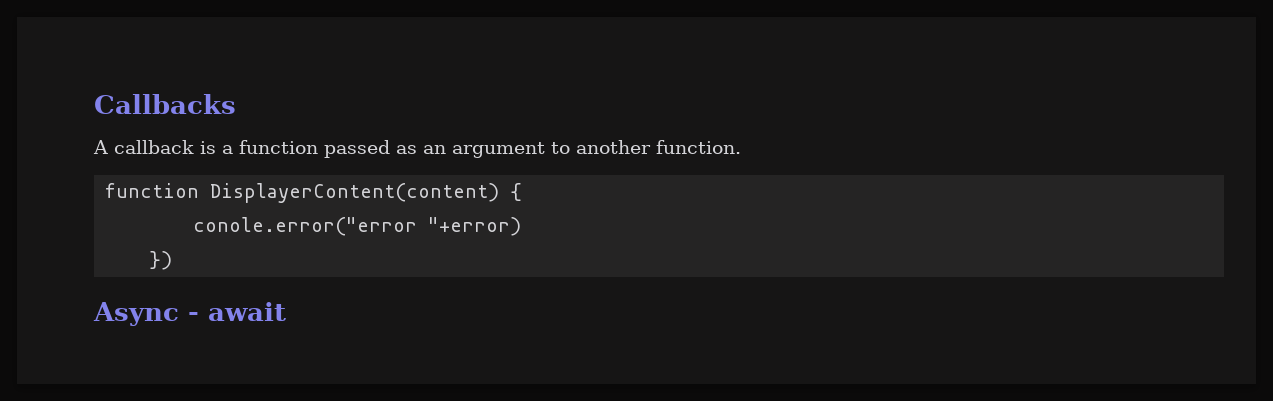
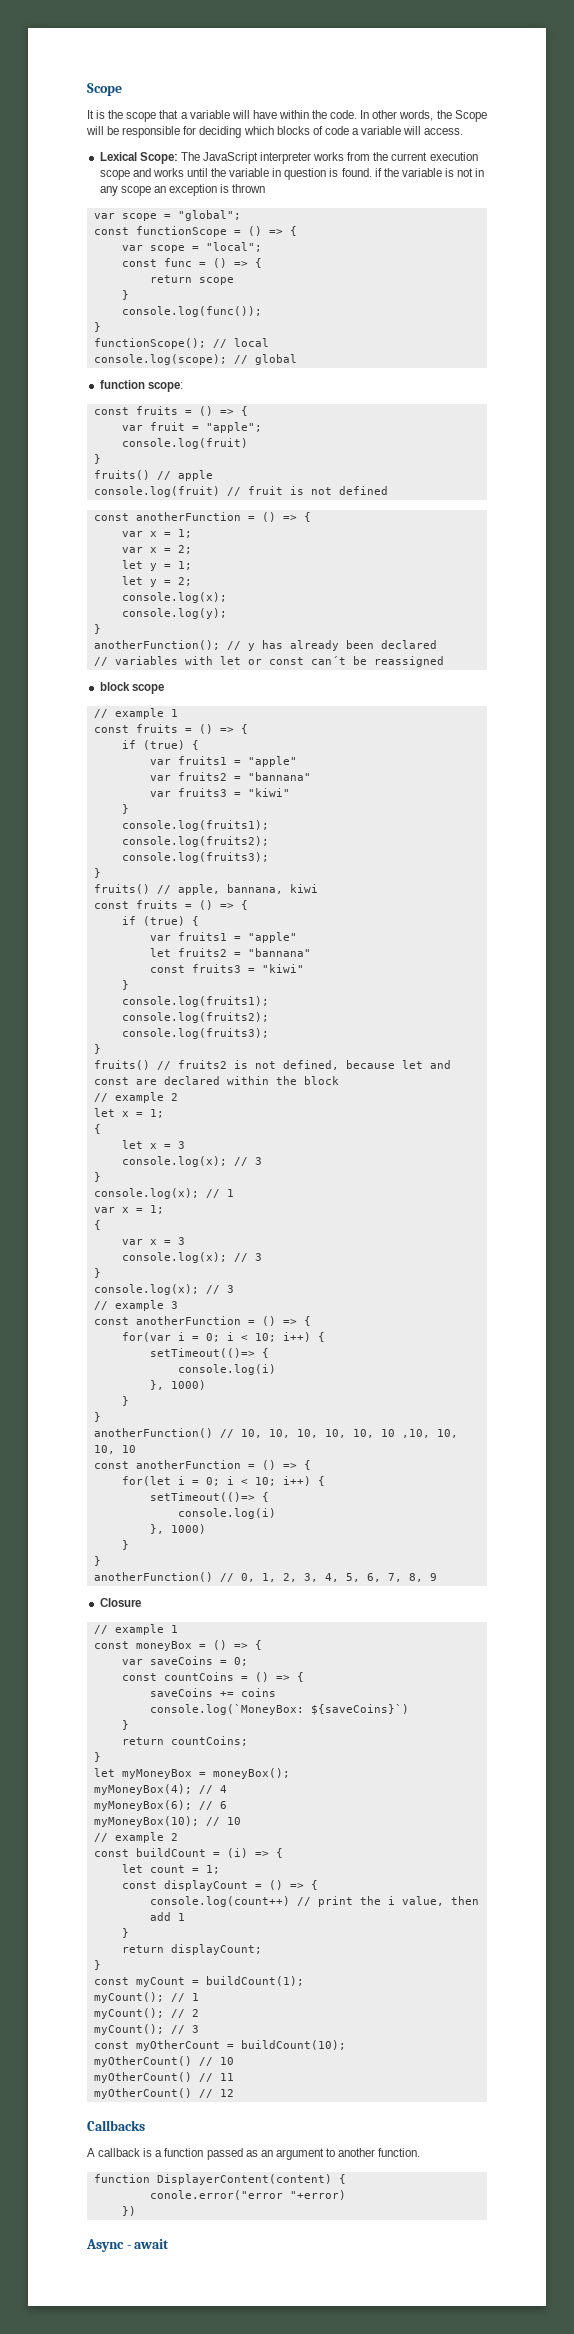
(94, 104) none -> [87,83,122,96] [87,110,487,122] [86,126,464,138] [99,152,478,164] [99,168,485,180] [99,184,266,196] [93,210,241,221] [93,226,297,237] [121,242,262,253] [121,258,262,268] [149,275,234,285] [121,290,129,300] [121,306,262,317] [93,322,101,332] [93,338,269,349] [93,354,297,365] [99,380,183,392] [93,406,248,416] [121,422,262,433] [121,438,248,449] [93,454,101,464] [93,470,213,481] [93,486,388,497] [93,512,311,522] [121,529,192,538] [121,545,192,554] [121,560,192,571] [121,576,192,587] [121,592,227,603] [121,608,227,619] [93,624,101,634] [93,640,437,651] [93,656,444,667] [99,682,164,694] [93,708,178,719] [93,724,248,734] [121,740,199,750] [149,756,297,767] [149,772,311,781] [149,788,290,797] [121,804,129,814] [121,820,269,831] [121,836,269,847] [121,852,269,863] [93,868,101,878] [93,884,318,895] [93,900,248,910] [121,916,199,926] [149,932,297,943] [149,948,311,957] [149,964,304,973] [121,980,129,990] [121,996,269,1007] [121,1012,269,1023] [121,1028,269,1039] [93,1044,101,1054] [93,1060,451,1070] [93,1076,339,1085] [93,1092,178,1103] [93,1108,164,1118] [93,1124,101,1134] [121,1140,185,1149] [121,1156,262,1167] [93,1172,101,1182] [93,1188,234,1199] [93,1205,164,1214] [93,1220,101,1230] [121,1237,185,1245] [121,1252,262,1263] [93,1268,101,1278] [93,1284,234,1295] [93,1300,178,1311] [93,1316,311,1326] [121,1332,325,1342] [149,1348,269,1358] [177,1364,276,1375] [149,1380,206,1390] [121,1396,129,1406] [93,1412,101,1422] [93,1428,458,1438] [93,1445,136,1454] [93,1460,311,1470] [121,1476,325,1486] [149,1492,269,1502] [177,1508,276,1519] [149,1524,206,1534] [121,1540,129,1550] [93,1556,101,1566] [93,1572,437,1582] [99,1598,141,1607] [93,1624,178,1635] [93,1640,262,1651] [121,1656,248,1666] [121,1672,304,1682] [149,1688,276,1697] [149,1704,409,1715] [121,1720,129,1730] [121,1736,248,1746] [93,1752,101,1762] [93,1768,290,1779] [93,1784,227,1795] [93,1800,227,1811] [93,1816,241,1827] [93,1832,178,1843] [93,1848,283,1858] [121,1864,220,1874] [121,1880,318,1891] [149,1896,479,1907] [149,1912,185,1921] [121,1928,129,1938] [121,1944,262,1955] [93,1960,101,1970] [93,1976,304,1987] [93,1992,199,2003] [93,2008,199,2019] [93,2024,199,2035] [93,2040,346,2051] [93,2056,234,2067] [93,2072,234,2083] [93,2088,234,2099] Scope // It is the scope that a variable will have within the code. In other words, the Scope will be responsible for deciding which blocks of code a variable will access. // Lexical Scope: The JavaScript interpreter works from the current execution scope and works until the variable in question is found. if the variable is not in any scope an exception is thrown // var scope = "global"; // const functionScope = () => { // var scope = "local"; // const func = () => { // return scope // } // console.log(func()); // } // functionScope(); // local // console.log(scope); // global // function scope: // const fruits = () => { // var fruit = "apple"; // console.log(fruit) // } // fruits() // apple // console.log(fruit) // fruit is not defined // const anotherFunction = () => { // var x = 1; // var x = 2; // let y = 1; // let y = 2; // console.log(x); // console.log(y); // } // anotherFunction(); // y has already been declared // // variables with let or const can´t be reassigned // block scope // // example 1 // const fruits = () => { // if (true) { // var fruits1 = "apple" // var fruits2 = "bannana" // var fruits3 = "kiwi" // } // console.log(fruits1); // console.log(fruits2); // console.log(fruits3); // } // fruits() // apple, bannana, kiwi // const fruits = () => { // if (true) { // var fruits1 = "apple" // let fruits2 = "bannana" // const fruits3 = "kiwi" // } // console.log(fruits1); // console.log(fruits2); // console.log(fruits3); // } // fruits() // fruits2 is not defined, because let and const are declared within the block // // example 2 // let x = 1; // { // let x = 3 // console.log(x); // 3 // } // console.log(x); // 1 // var x = 1; // { // var x = 3 // console.log(x); // 3 // } // console.log(x); // 3 // // example 3 // const anotherFunction = () => { // for(var i = 0; i < 10; i++) { // setTimeout(()=> { // console.log(i) // }, 1000) // } // } // anotherFunction() // 10, 10, 10, 10, 10, 10 ,10, 10, 10, 10 // const anotherFunction = () => { // for(let i = 0; i < 10; i++) { // setTimeout(()=> { // console.log(i) // }, 1000) // } // } // anotherFunction() // 0, 1, 2, 3, 4, 5, 6, 7, 8, 9 // Closure // // example 1 // const moneyBox = () => { // var saveCoins = 0; // const countCoins = () => { // saveCoins += coins // console.log(`MoneyBox: ${saveCoins}`) // } // return countCoins; // } // let myMoneyBox = moneyBox(); // myMoneyBox(4); // 4 // myMoneyBox(6); // 6 // myMoneyBox(10); // 10 // // example 2 // const buildCount = (i) => { // let count = 1; // const displayCount = () => { // console.log(count++) // print the i value, then add 1 // } // return displayCount; // } // const myCount = buildCount(1); // myCount(); // 1 // myCount(); // 2 // myCount(); // 3 // const myOtherCount = buildCount(10); // myOtherCount() // 10 // myOtherCount() // 11 // myOtherCount() // 12 //

